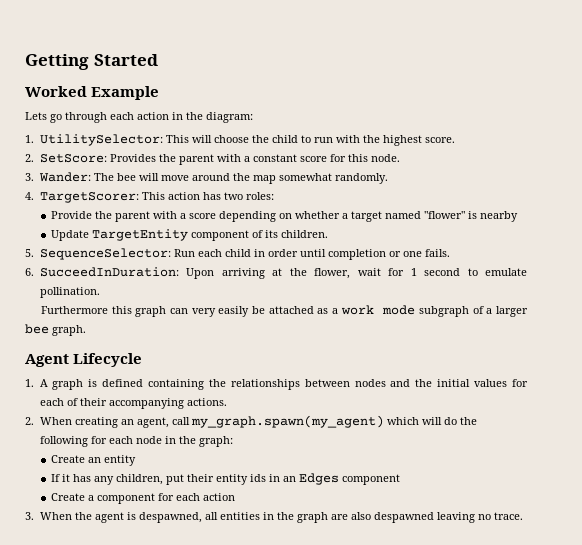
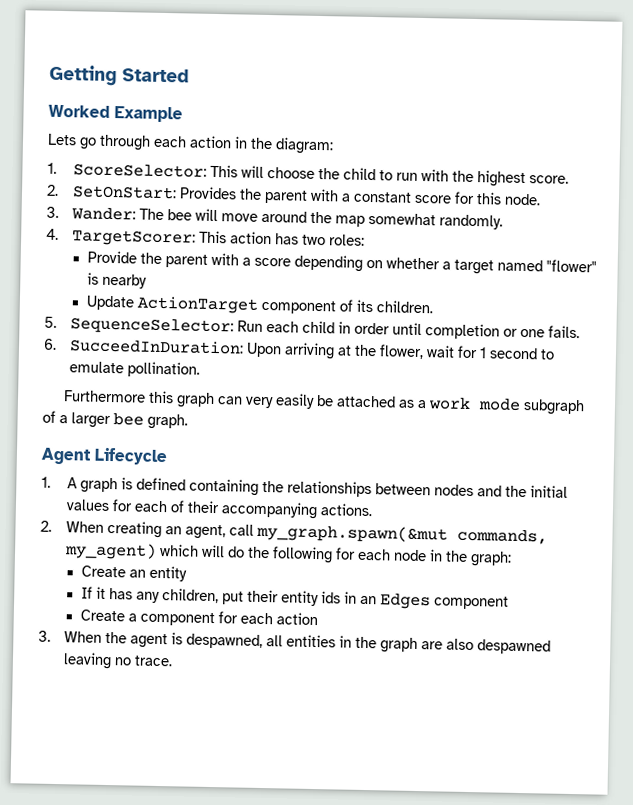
[39,134,163,146] UtilitySelector: -> [72,163,207,178] ScoreSelector:
[39,154,107,163] SetScore: -> [71,185,177,200] SetOnStart:
[92,229,189,241] TargetEntity -> [136,295,259,314] ActionTarget
[190,415,384,428] my_graph.spawn(my_agent) -> [255,523,548,545] [63,542,157,560] my_graph.spawn(&mut commands, my_agent)

